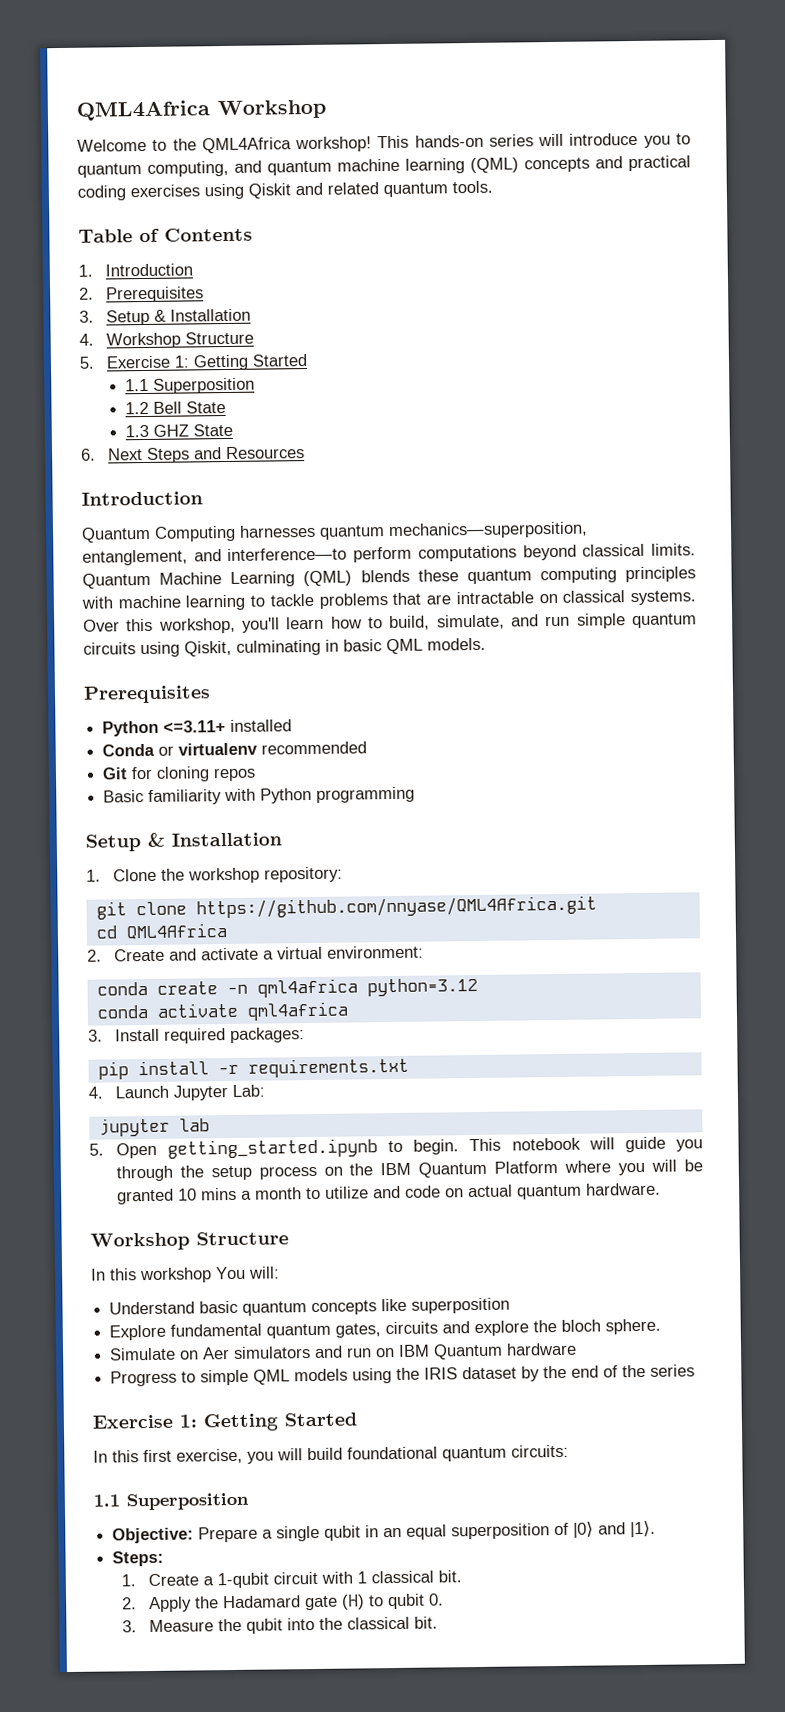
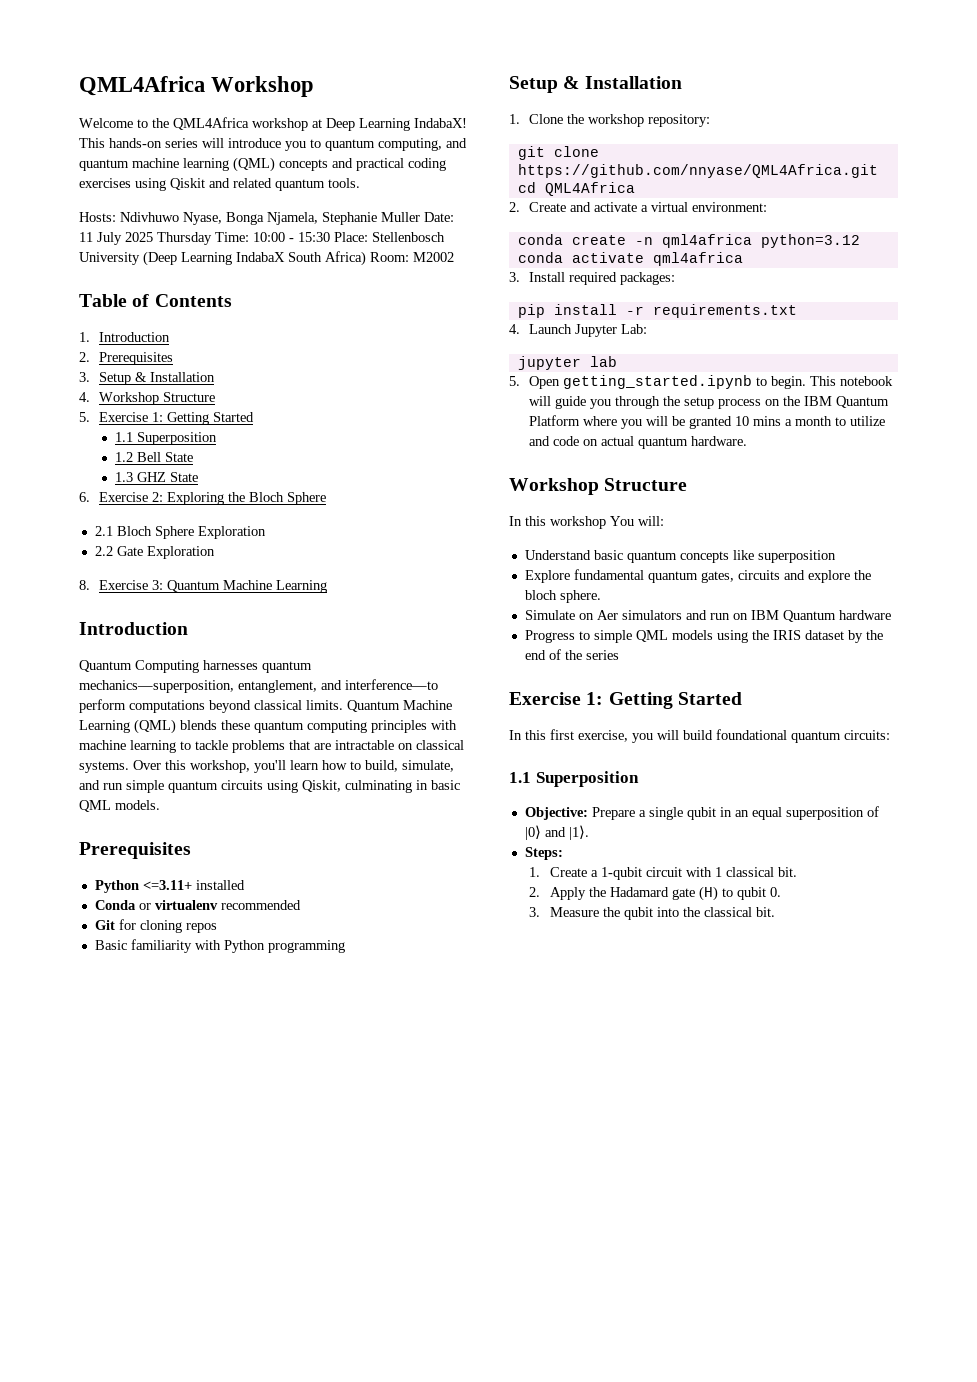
[295,136,373,153] workshop! -> [252,118,467,131] workshop at Deep Learning IndabaX!
(493, 187) none -> [79,212,454,225] [79,232,445,245] [79,251,454,266] // Hosts: Ndivhuwo Nyase, Bonga Njamela, Stephanie Muller Date: 11 July 2025 Thursday Time: 10:00 - 15:30 Place: Stellenbosch University (Deep Learning IndabaX South Africa) Room: M2002
[106,446,305,463] Next Steps and Resources -> [99,492,327,505] [94,526,266,539] [94,546,215,559] [79,580,328,593] Exercise 2: Exploring the Bloch Sphere // 2.1 Bloch Sphere Exploration // 2.2 Gate Exploration // 8. Exercise 3: Quantum Machine Learning

